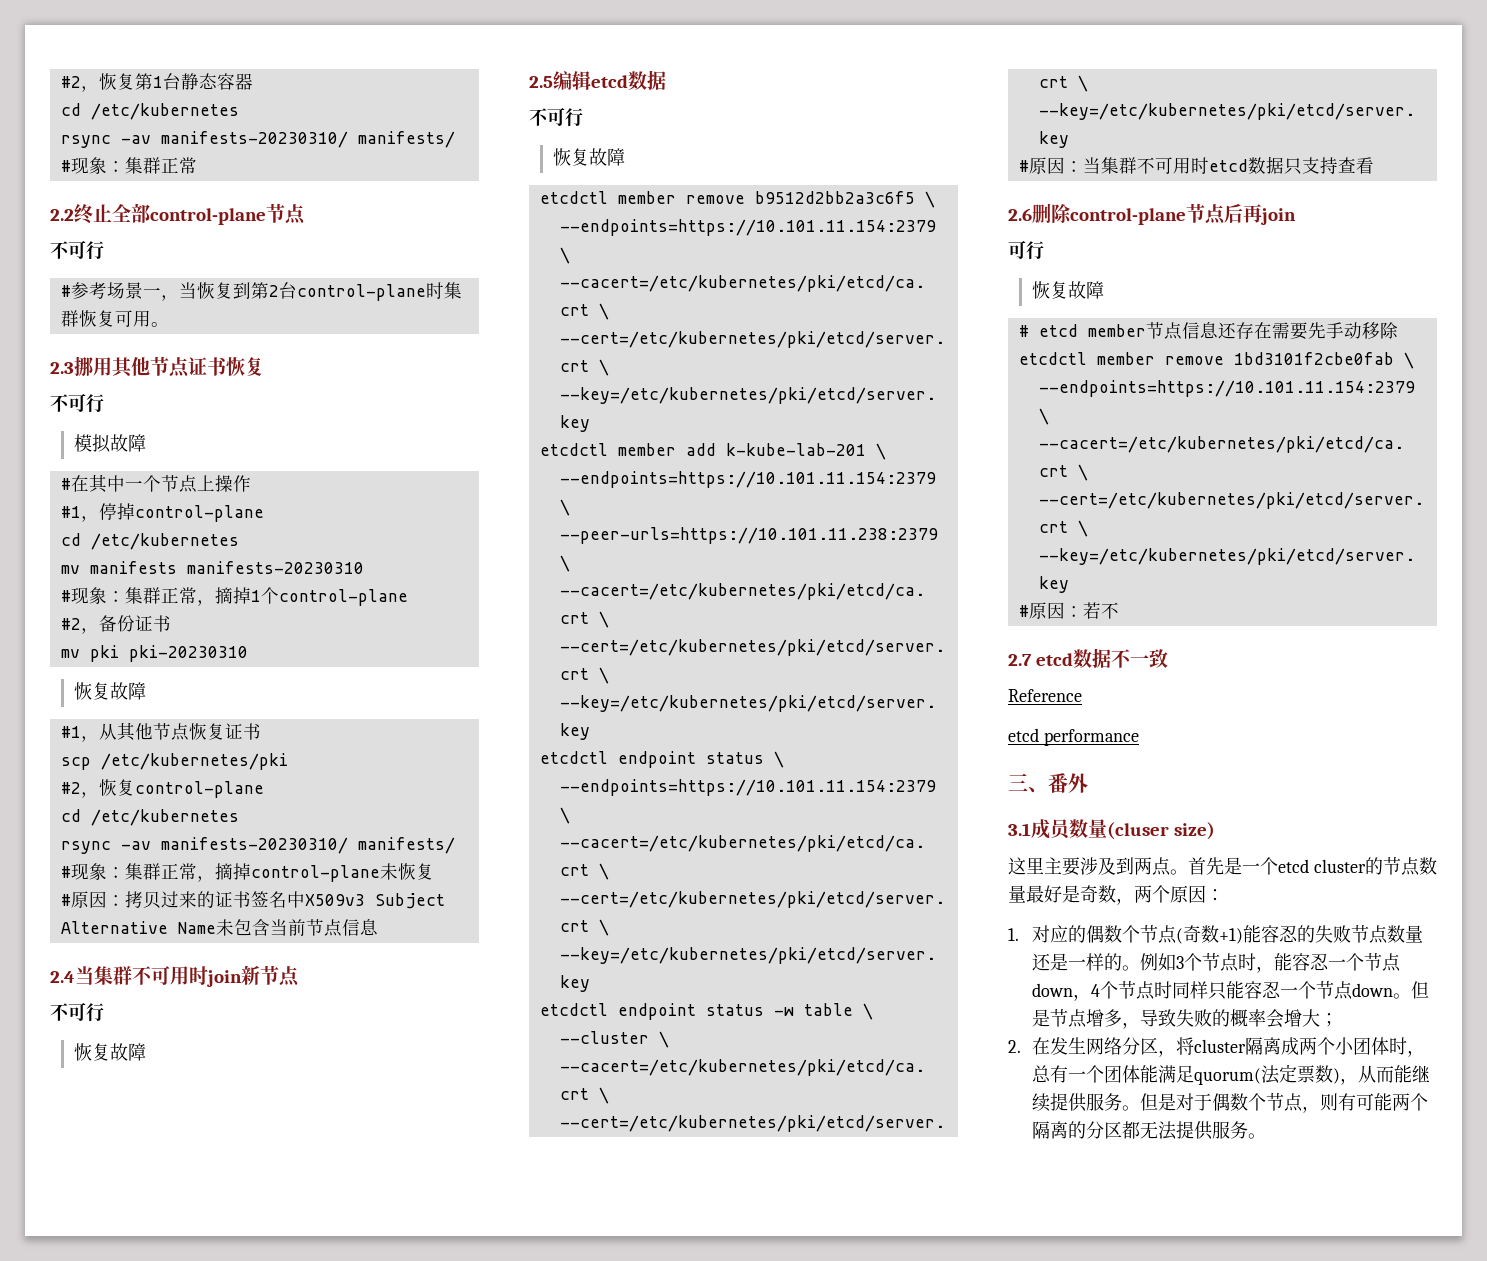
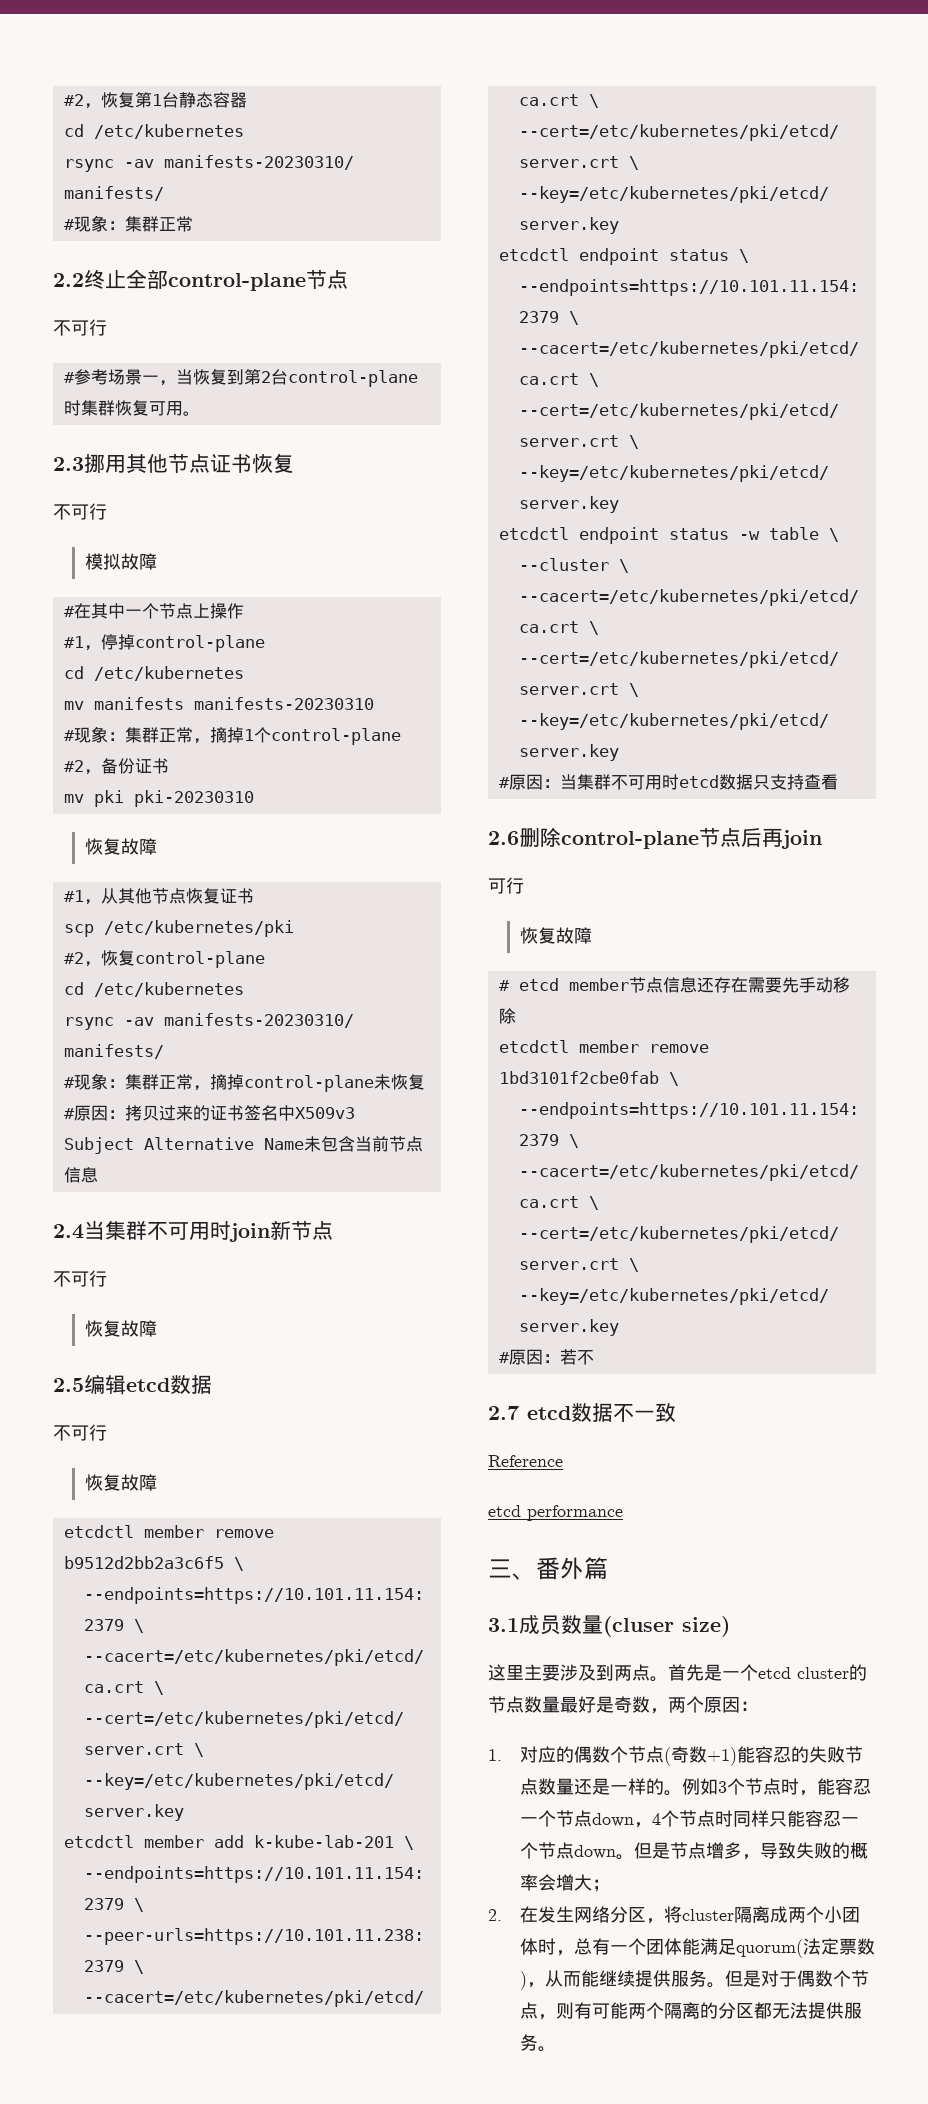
(1088, 783) none -> [584,1557,608,1580] 篇

